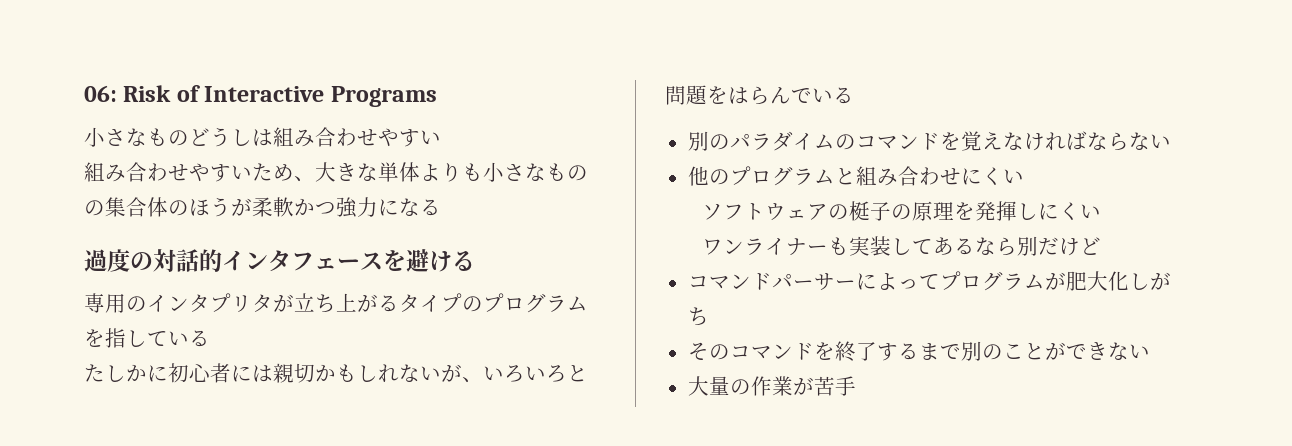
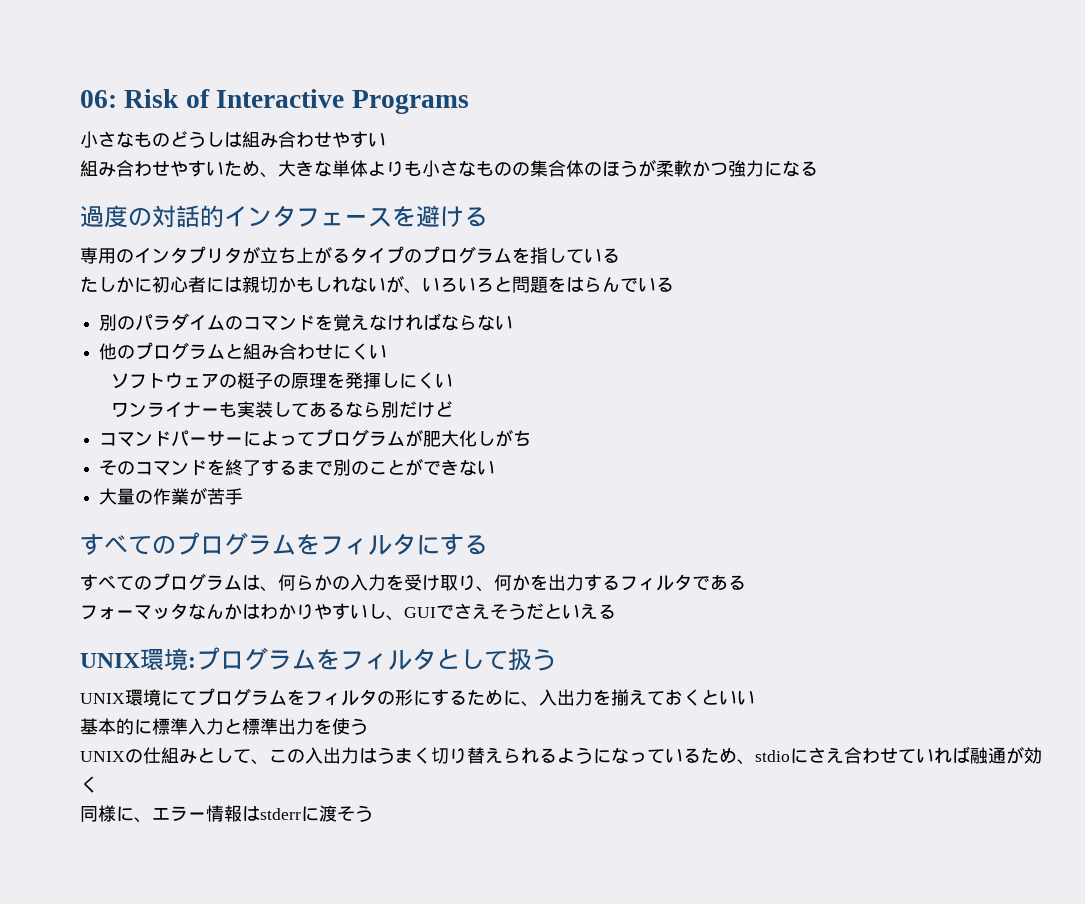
(856, 386) none -> [80,532,488,555] [80,573,746,592] [80,603,616,621] [80,647,556,671] [80,688,755,707] [80,718,368,735] [80,746,1042,765] [80,776,98,793] [80,805,373,823] // すべてのプログラムをフィルタにする // すべてのプログラムは、何らかの入力を受け取り、何かを出力するフィルタである // フォーマッタなんかはわかりやすいし、GUIでさえそうだといえる // UNIX環境:プログラムをフィルタとして扱う // UNIX環境にてプログラムをフィルタの形にするために、入出力を揃えておくといい // 基本的に標準入力と標準出力を使う // UNIXの仕組みとして、この入出力はうまく切り替えられるようになっているため、stdioにさえ合わせていれば融通が効く // 同様に、エラー情報はstderrに渡そう

